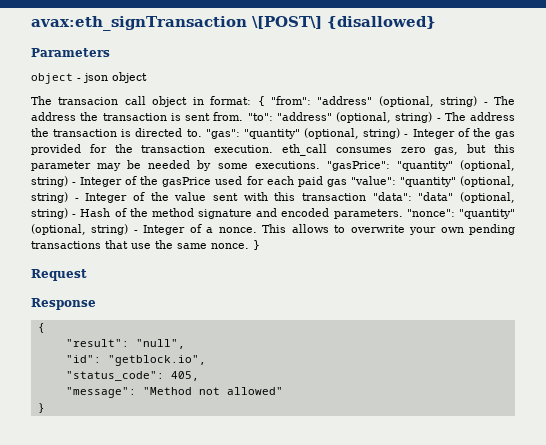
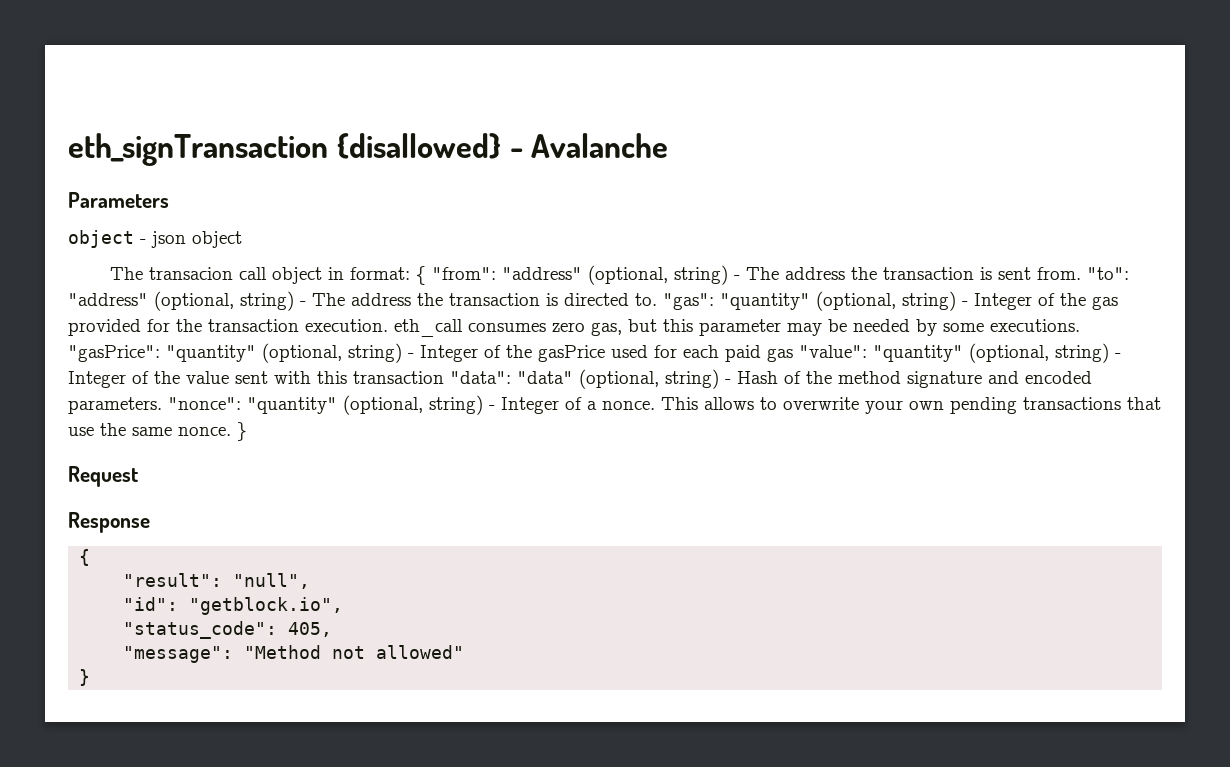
[31,16,322,31] avax:eth_signTransaction \[POST\] -> [68,133,328,166] eth_signTransaction
(436, 22) none -> [509,133,669,158] - Avalanche

